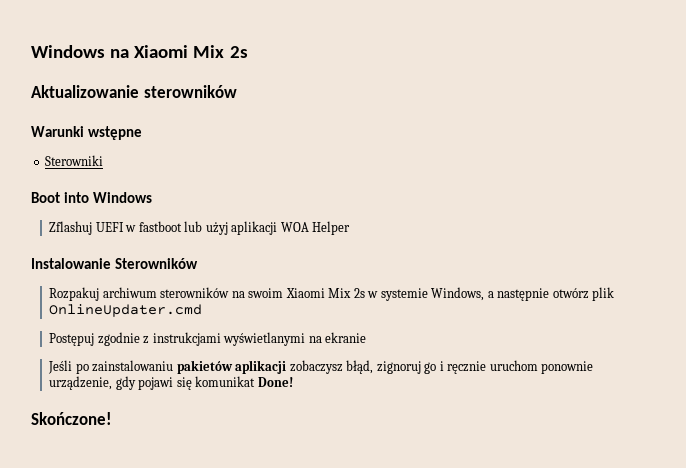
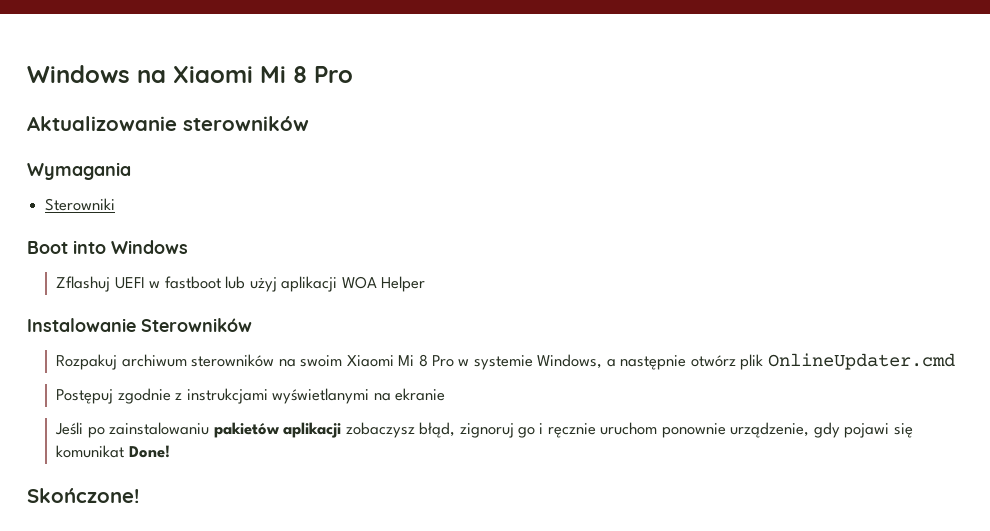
[193,45,248,58] Mix 2s -> [260,66,353,83] Mi 8 Pro
[31,126,143,140] Warunki wstępne -> [27,162,131,180] Wymagania
[328,288,365,298] Mix 2s -> [398,354,454,367] Mi 8 Pro

